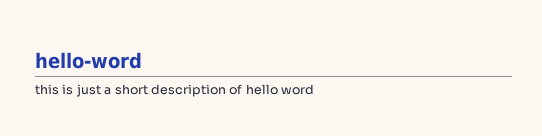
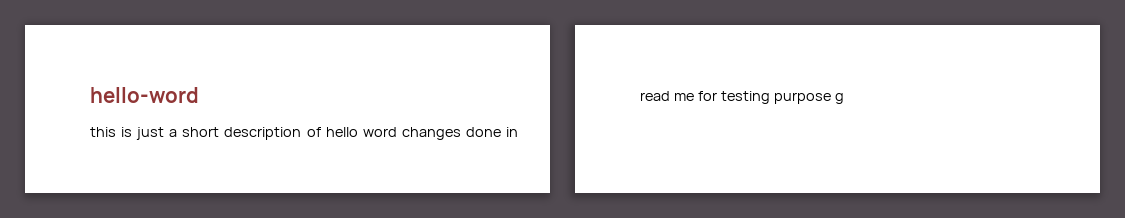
(314, 89) none -> [401,127,518,140] [640,91,844,104] changes done in read me for testing purpose g

